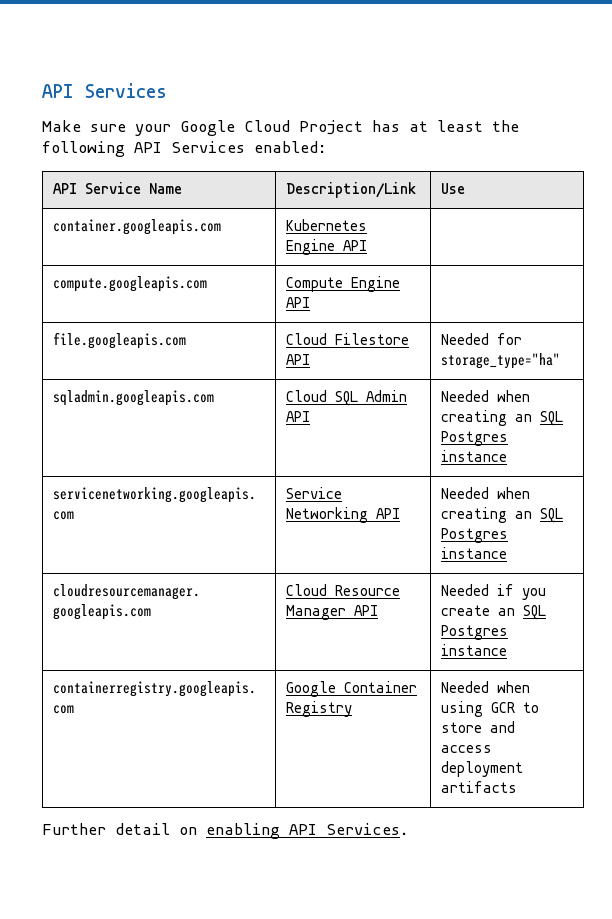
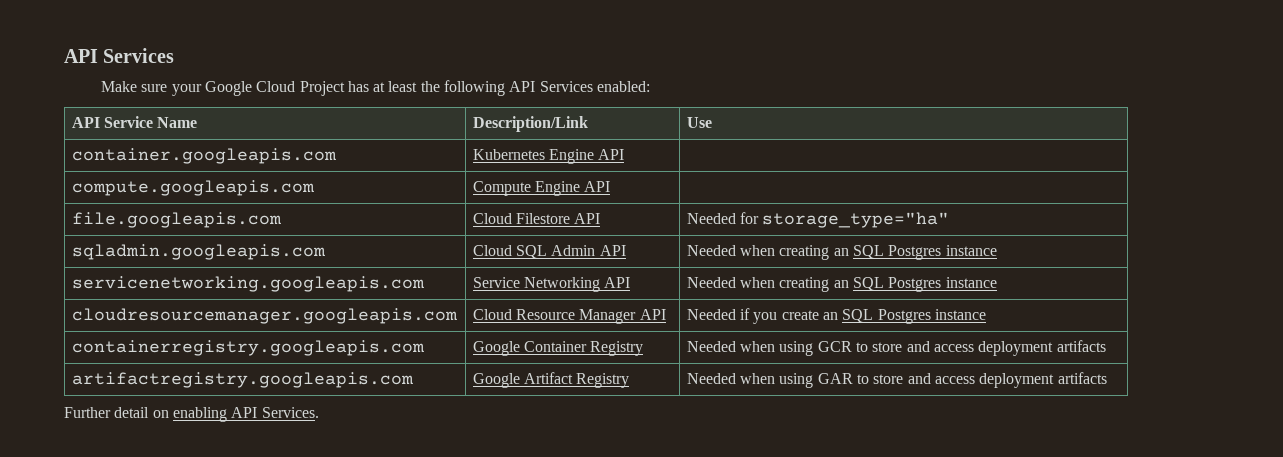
(517, 787) none -> [71,372,414,388] [472,372,630,388] [686,372,1107,388] // artifactregistry.googleapis.com | Google Artifact Registry | Needed when using GAR to store and access deployment artifacts

